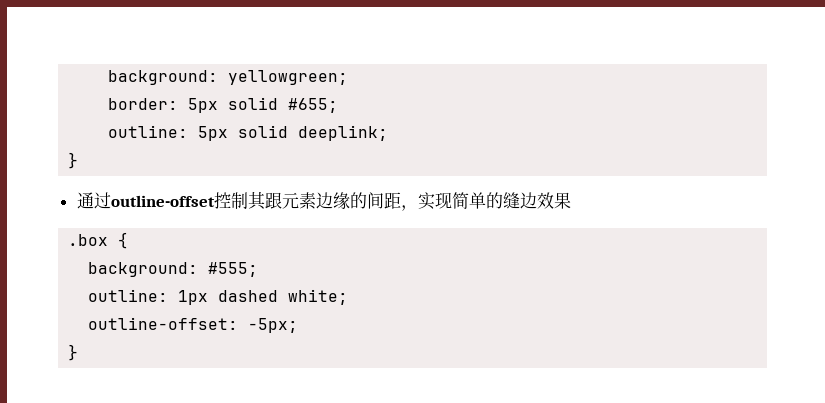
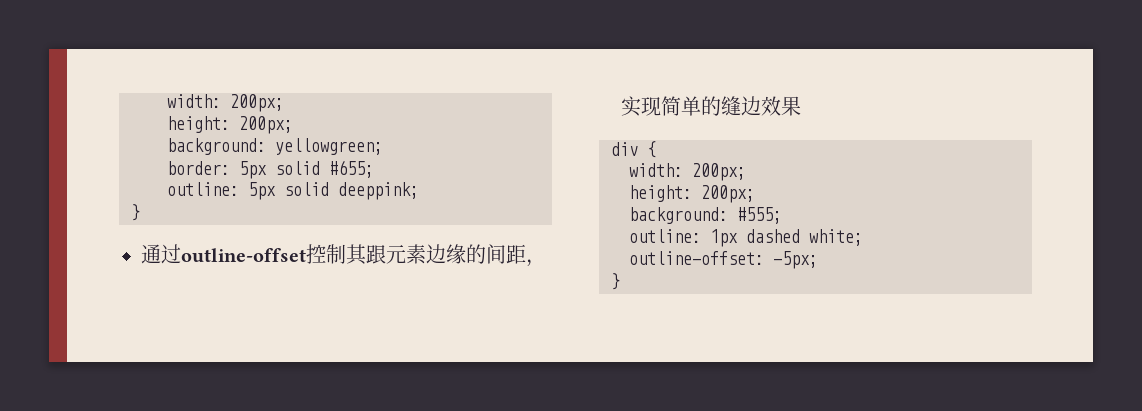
(108, 77) none -> [167,94,284,112] [167,116,293,134] width: 200px; // height: 200px; //
[298,125,389,141] deeplink; -> [338,182,419,200] deeppink;
[68,234,109,246] .box -> [611,142,638,156] div
(129, 240) none -> [629,163,746,181] [629,185,755,203] // width: 200px; // height: 200px;

